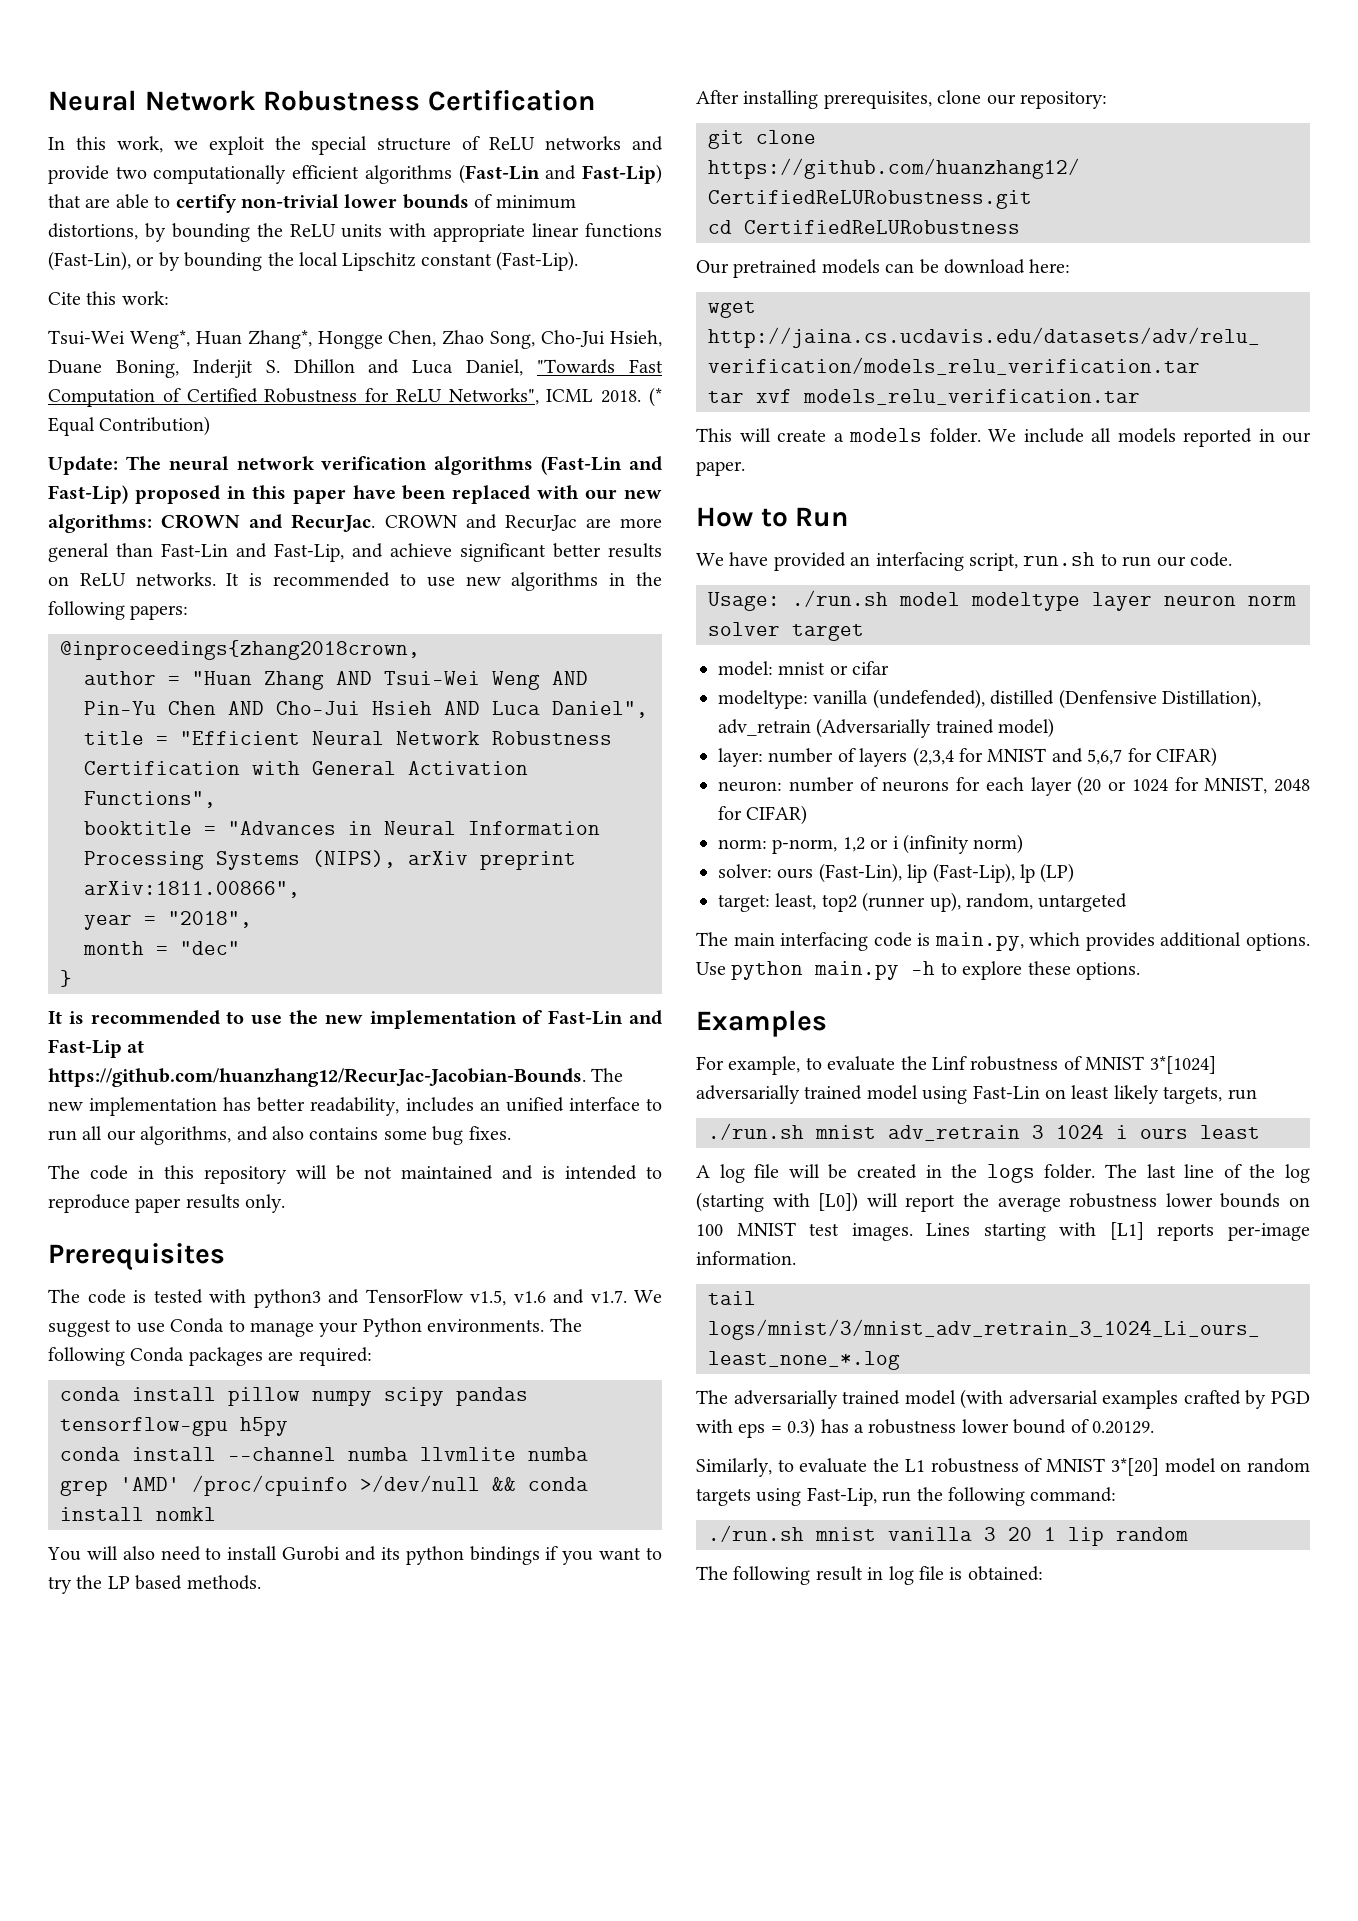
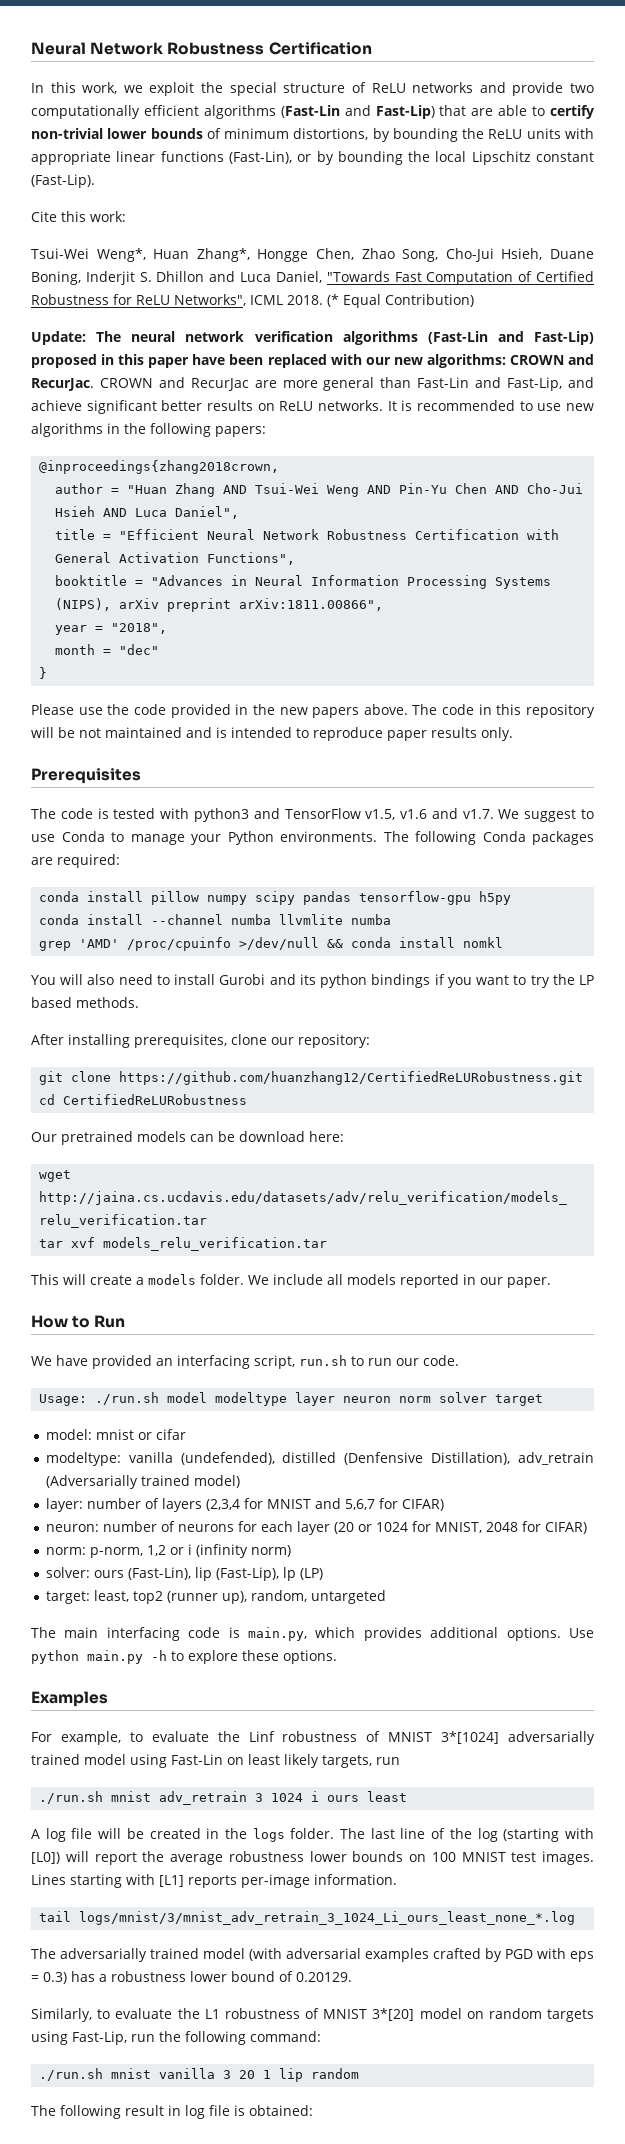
[48,1010,662,1029] [48,1039,145,1058] [48,1068,624,1087] [48,1097,662,1116] [48,1126,511,1145] It is recommended to use the new implementation of Fast-Lin and Fast-Lip at https://github.com/huanzhang12/RecurJac-Jacobian-Bounds. The new implementation has better readability, includes an unified interface to run all our algorithms, and also contains some bug fixes. // -> [31,704,408,718] Please use the code provided in the new papers above.

